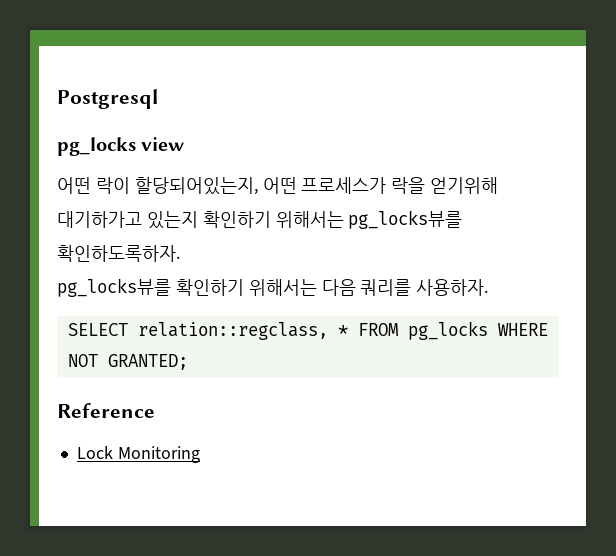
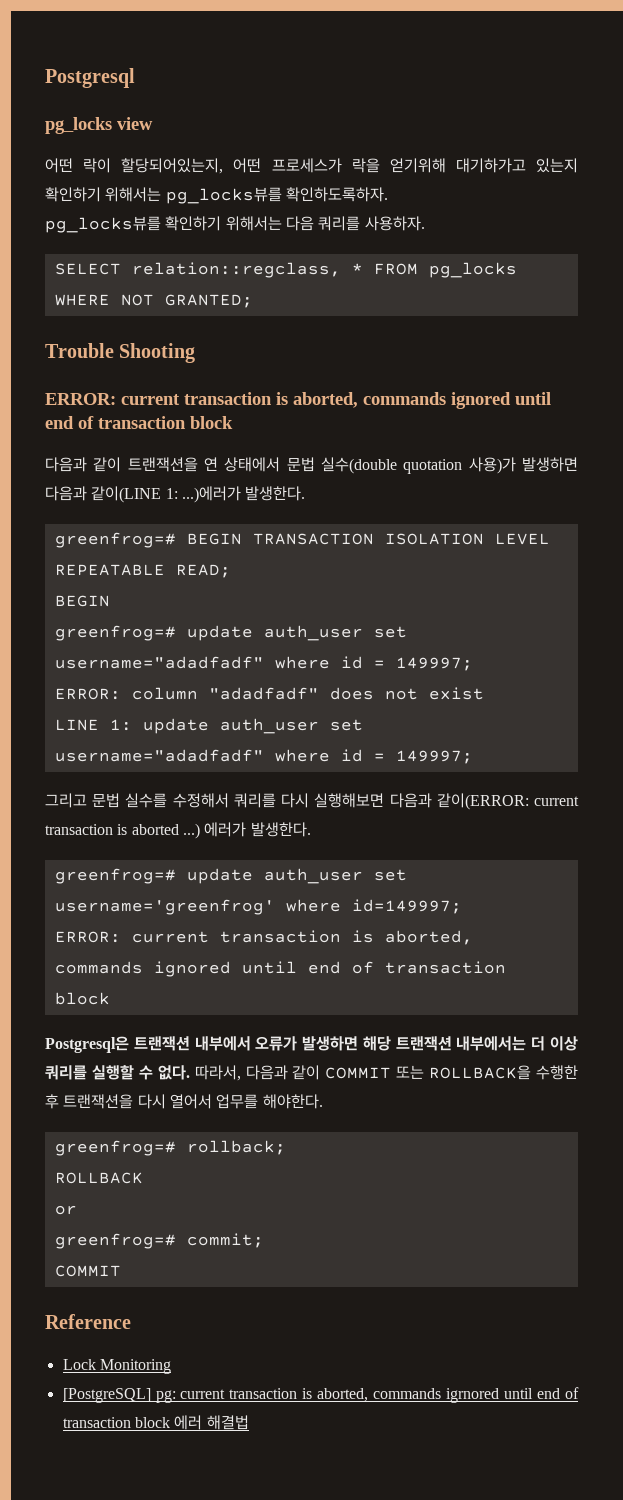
[57,403,155,418] [76,446,200,463] Reference // Lock Monitoring -> [45,343,196,363] [45,392,551,409] [45,416,233,429] [45,457,578,474] [45,486,306,503] [54,532,550,548] [54,564,231,578] [54,595,110,607] [54,625,407,641] [54,656,473,671] [54,687,484,700] [54,718,363,734] [54,749,473,764] [45,793,579,810] [45,822,311,839] [54,868,407,884] [54,899,462,915] [54,930,473,945] [54,961,506,977] [54,992,110,1005] [45,1036,578,1053] [45,1065,578,1081] [45,1094,323,1109] [54,1140,286,1156] [54,1172,143,1184] [54,1205,77,1215] [54,1233,264,1249] [54,1265,121,1277] [45,1314,131,1329] [62,1359,171,1374] [62,1387,579,1403] [62,1415,249,1430] Trouble Shooting // ERROR: current transaction is aborted, commands ignored until end of transaction block // 다음과 같이 트랜잭션을 연 상태에서 문법 실수(double quotation 사용)가 발생하면 다음과 같이(LINE 1: ...)에러가 발생한다. // greenfrog=# BEGIN TRANSACTION ISOLATION LEVEL REPEATABLE READ; // BEGIN // greenfrog=# update auth_user set username="adadfadf" where id = 149997; // ERROR: column "adadfadf" does not exist // LINE 1: update auth_user set username="adadfadf" where id = 149997; // 그리고 문법 실수를 수정해서 쿼리를 다시 실행해보면 다음과 같이(ERROR: current transaction is aborted ...) 에러가 발생한다. // greenfrog=# update auth_user set username='greenfrog' where id=149997; // ERROR: current transaction is aborted, commands ignored until end of transaction block // Postgresql은 트랜잭션 내부에서 오류가 발생하면 해당 트랜잭션 내부에서는 더 이상 쿼리를 실행할 수 없다. 따라서, 다음과 같이 COMMIT 또는 ROLLBACK을 수행한 후 트랜잭션을 다시 열어서 업무를 해야한다. // greenfrog=# rollback; // ROLLBACK // or // greenfrog=# commit; // COMMIT // Reference // Lock Monitoring // [PostgreSQL] pg: current transaction is aborted, commands igrnored until end of transaction block 에러 해결법

